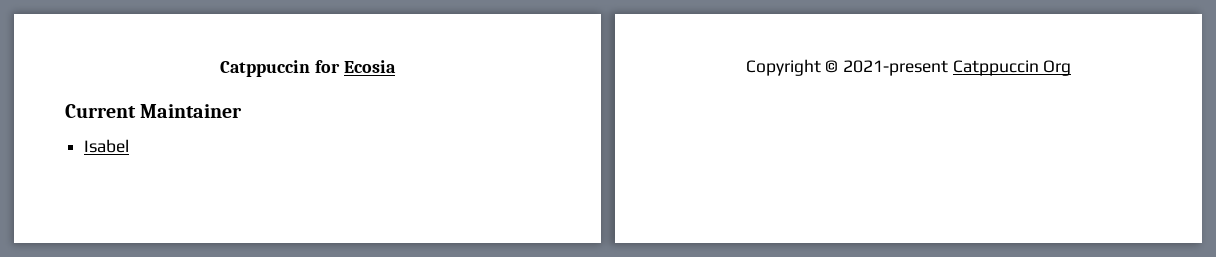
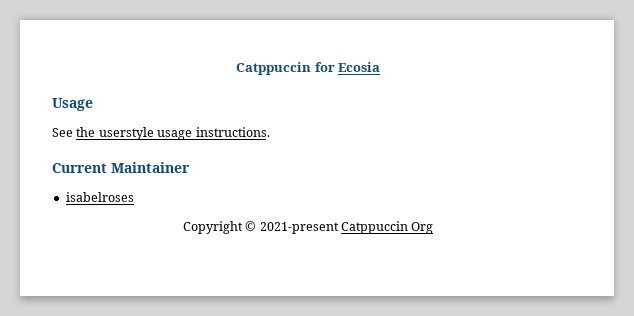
(396, 66) none -> [52,98,93,111] [52,127,270,140] // Usage // See the userstyle usage instructions.
[84,139,130,153] Isabel -> [65,192,134,202] isabelroses

